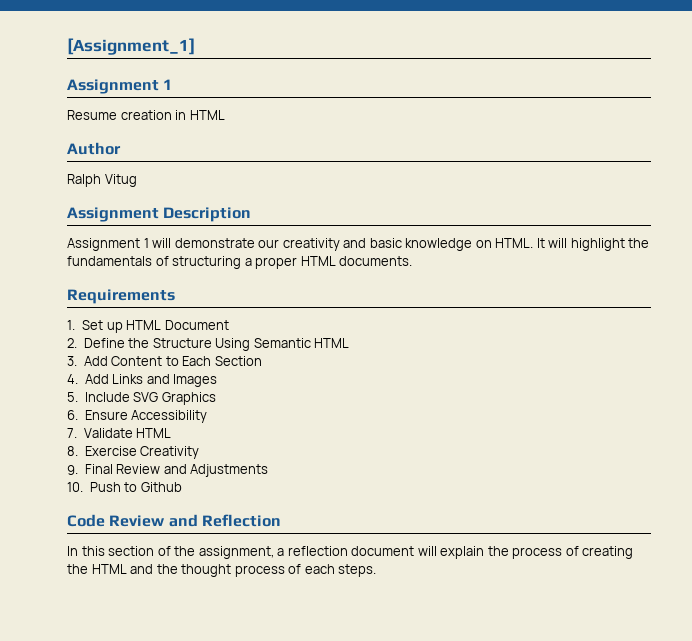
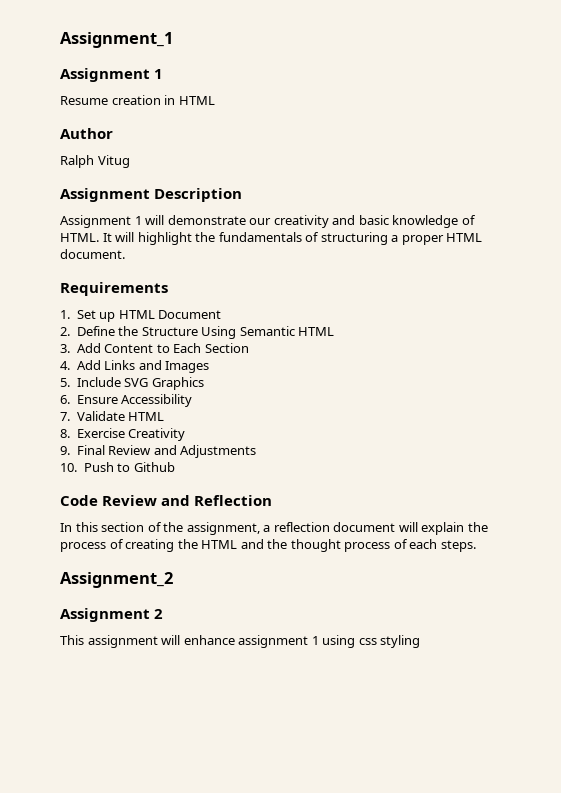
[67,38,195,55] [Assignment_1] -> [60,32,173,48] Assignment_1
[475,240,492,248] on -> [461,215,476,225] of
[339,256,413,266] documents. -> [60,249,125,259] document.
(377, 570) none -> [60,572,173,588] [60,608,164,622] [60,635,421,648] // Assignment_2 // Assignment 2 // This assignment will enhance assignment 1 using css styling

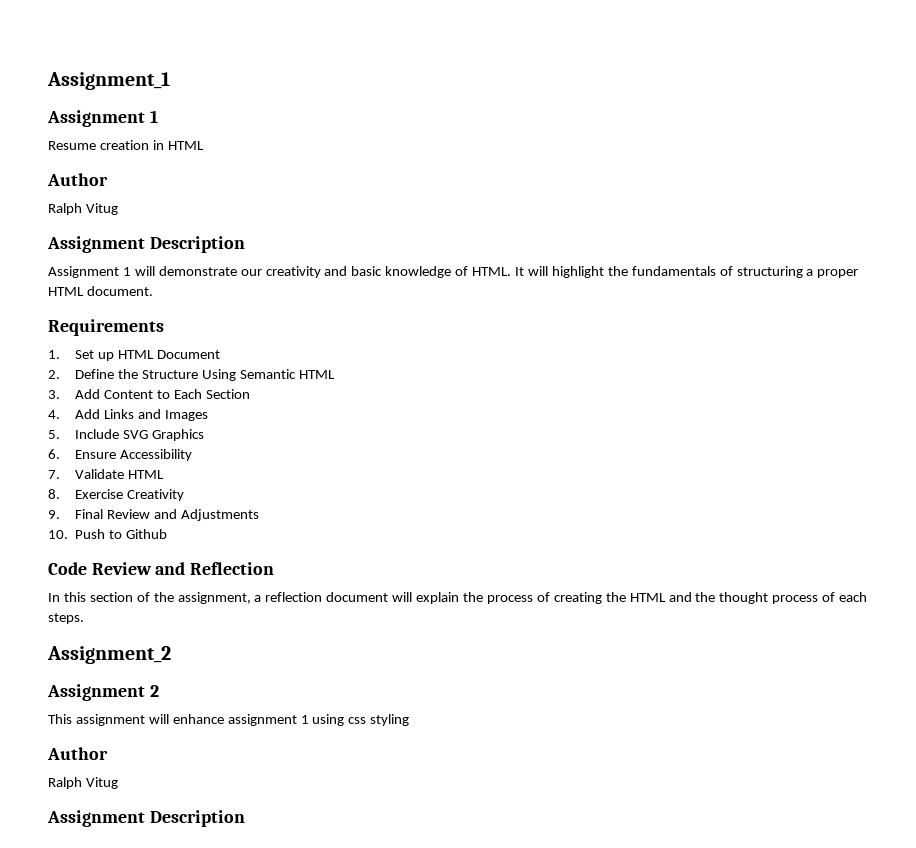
(421, 641) none -> [47,747,108,760] [48,777,118,789] [47,810,245,827] // Author // Ralph Vitug // Assignment Description

